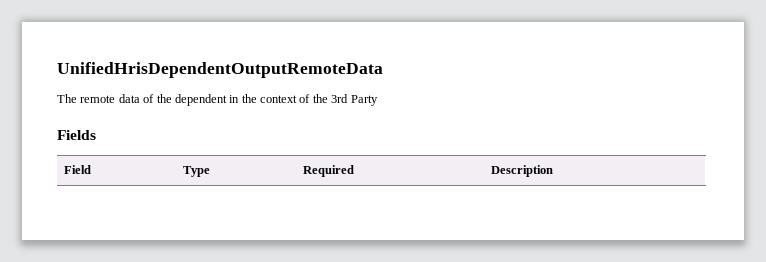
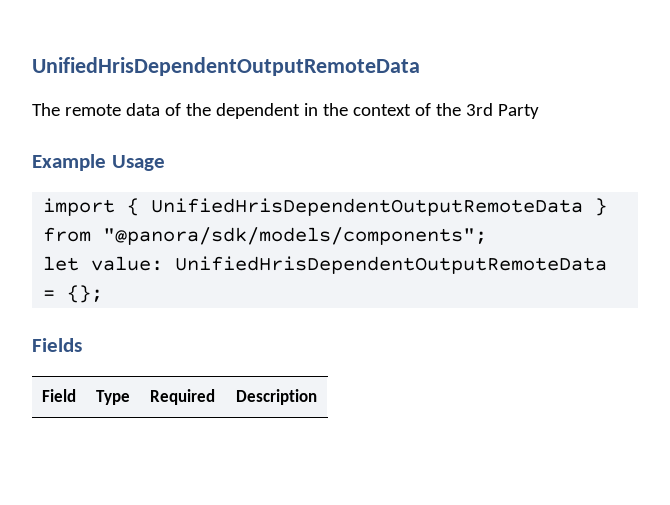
(378, 100) none -> [32,154,165,171] [43,198,608,216] [43,227,488,245] [43,256,608,274] [43,285,104,303] // Example Usage // import { UnifiedHrisDependentOutputRemoteData } from "@panora/sdk/models/components"; // let value: UnifiedHrisDependentOutputRemoteData = {};

